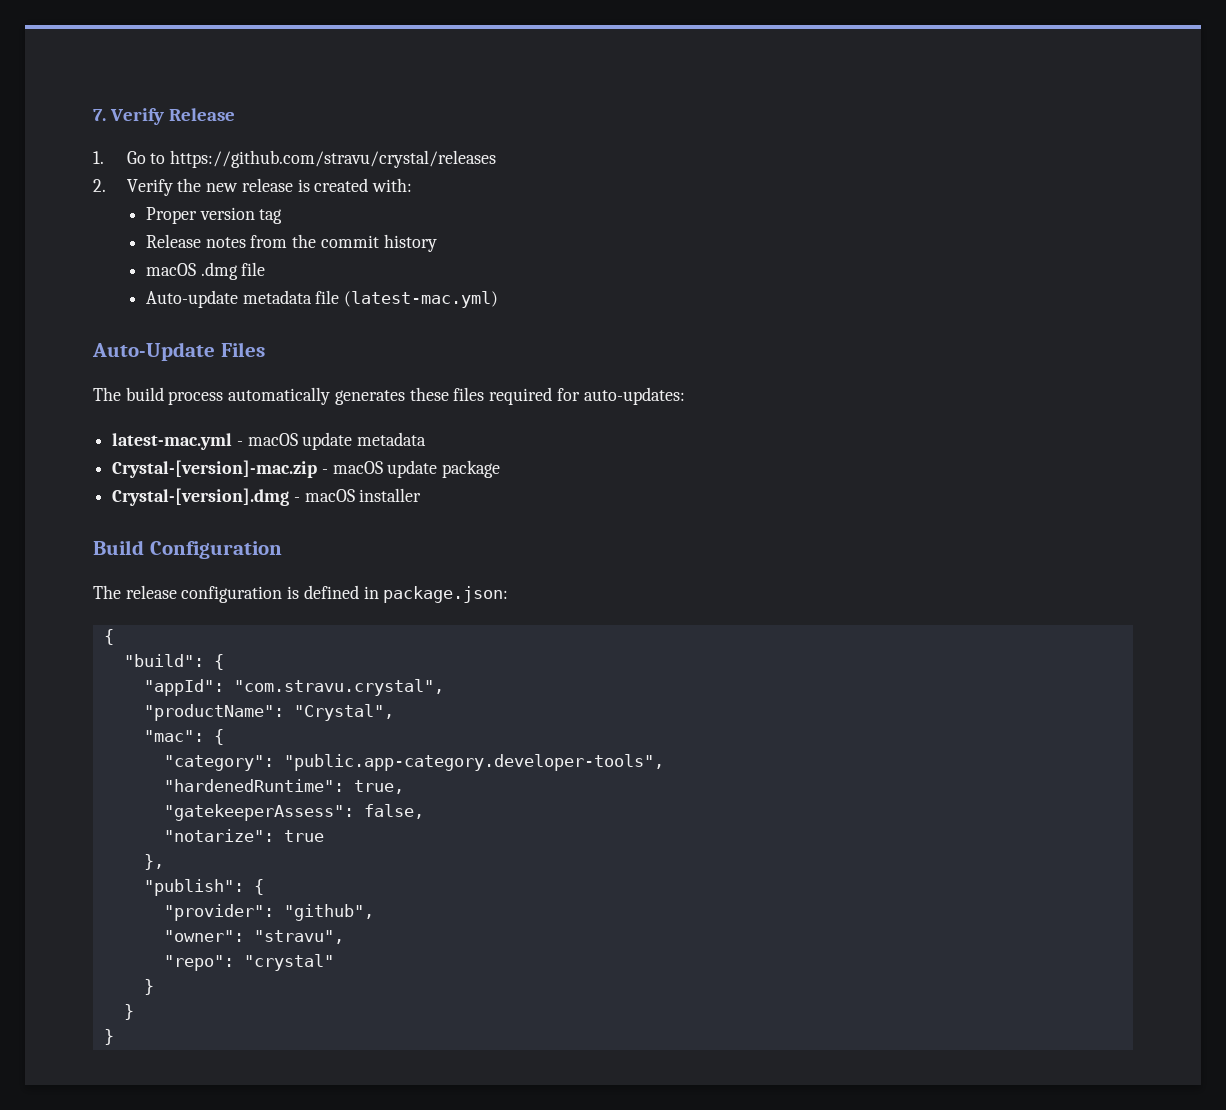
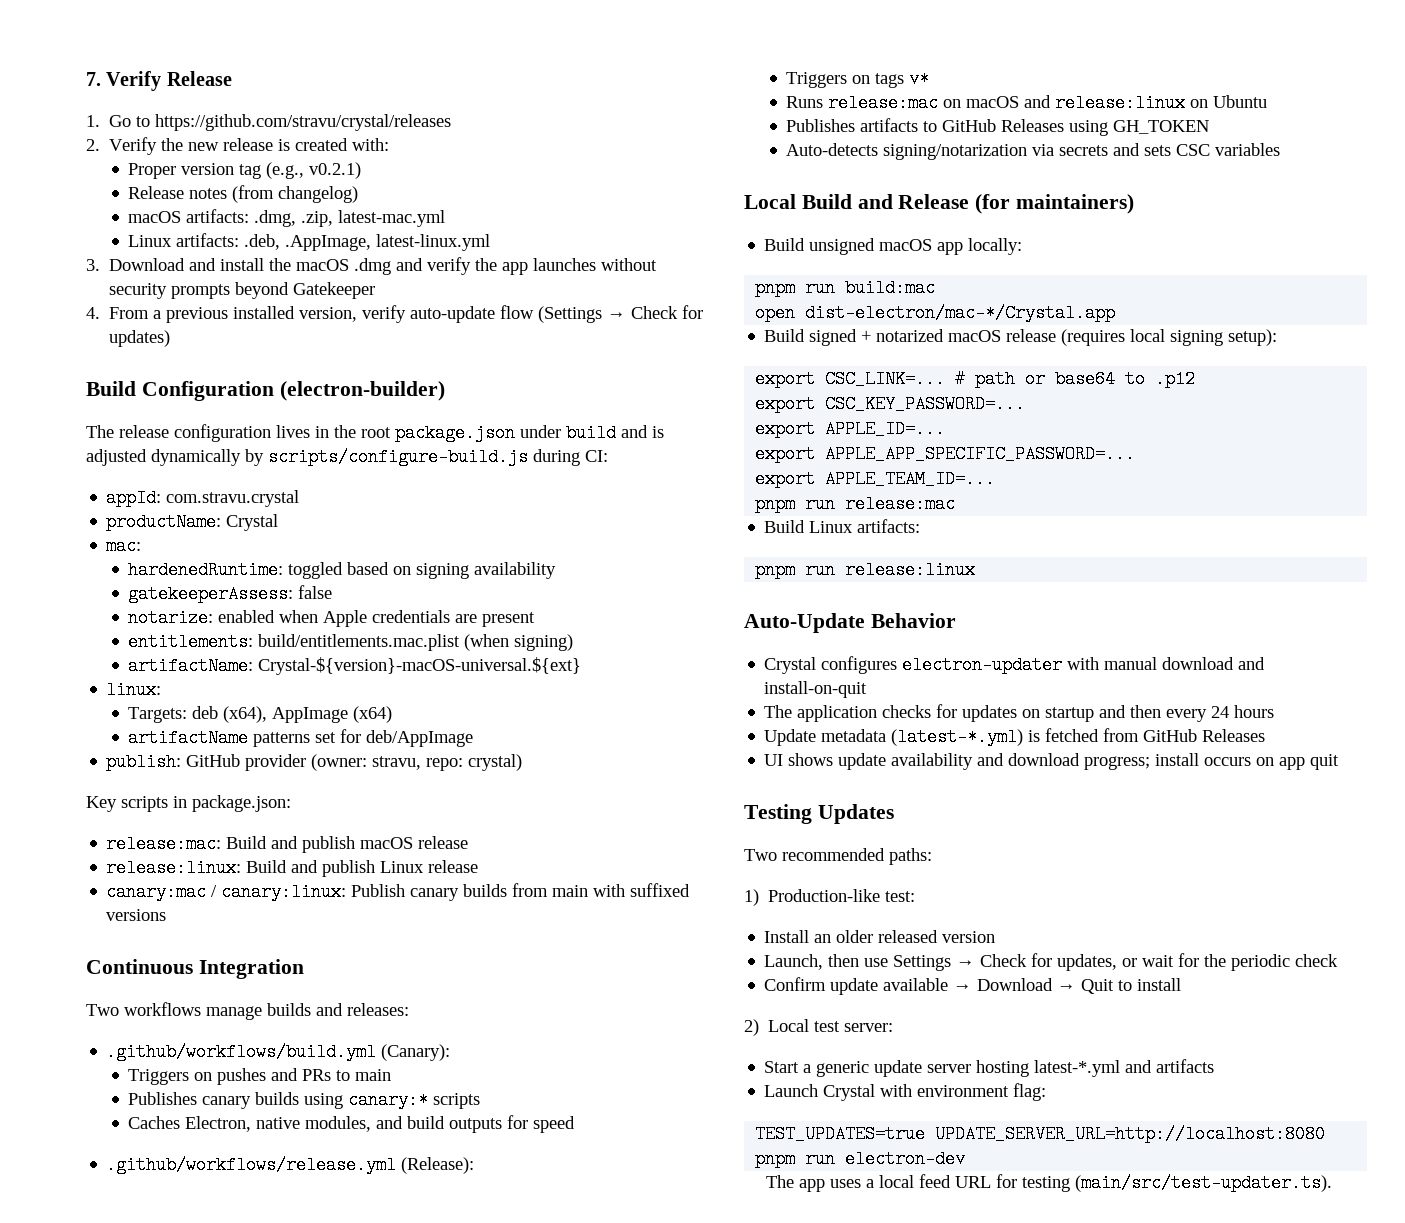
(283, 216) none -> [266,162,362,179] (e.g., v0.2.1)
[250,234,437,252] [145,262,266,280] [145,290,499,308] [92,342,265,361] [93,387,685,405] [112,432,427,450] [112,460,501,478] [112,488,422,506] from the commit history // macOS .dmg file // Auto-update metadata file (latest-mac.yml) // Auto-Update Files // The build process automatically generates these files required for auto-updates: // latest-mac.yml - macOS update metadata // Crystal-[version]-mac.zip - macOS update package // Crystal-[version].dmg - macOS installer -> [232,185,359,203] [128,209,446,227] [128,233,491,251] [86,257,658,275] [109,282,376,299] [86,305,704,323] [109,330,171,347] (from changelog) // macOS artifacts: .dmg, .zip, latest-mac.yml // Linux artifacts: .deb, .AppImage, latest-linux.yml // 3. Download and install the macOS .dmg and verify the app launches without security prompts beyond Gatekeeper // 4. From a previous installed version, verify auto-update flow (Settings → Check for updates)
(282, 550) none -> [279,381,445,401] (electron-builder)
[287,585,509,603] [103,629,114,645] [123,654,224,670] [143,679,444,696] [143,704,394,721] [143,729,224,745] [163,754,664,771] [163,779,404,794] [163,804,424,821] [163,829,324,842] [143,854,164,870] [143,879,264,896] [163,904,374,921] [163,930,344,944] [163,954,334,971] [143,979,154,995] [123,1004,134,1020] [103,1029,114,1045] is defined in package.json: // { // "build": { // "appId": "com.stravu.crystal", // "productName": "Crystal", // "mac": { // "category": "public.app-category.developer-tools", // "hardenedRuntime": true, // "gatekeeperAssess": false, // "notarize": true // }, // "publish": { // "provider": "github", // "owner": "stravu", // "repo": "crystal" // } // } // } -> [276,424,664,442] [86,448,608,466] [106,489,300,507] [106,513,279,531] [106,537,142,555] [128,561,557,579] [128,585,333,603] [128,609,536,627] [128,633,574,651] [128,657,582,675] [106,681,162,699] [128,706,393,723] [128,729,474,747] [106,753,523,771] [86,795,291,812] [106,835,469,853] [106,859,479,877] [106,883,691,901] [106,909,167,921] [86,959,304,979] [86,1002,409,1020] [106,1043,451,1061] [128,1068,392,1085] [128,1091,481,1109] [128,1115,576,1133] [106,1156,475,1174] [786,70,930,88] [786,94,1268,112] [786,118,1210,136] [786,143,1281,160] [744,194,1135,214] [764,238,1023,255] [755,279,936,297] [755,304,1116,322] [764,329,1278,346] [755,370,1196,388] [755,395,1026,413] [755,420,946,438] [755,445,1136,463] [755,470,996,488] [755,495,956,513] [764,519,921,533] [755,561,976,579] [744,613,956,633] [764,656,1266,674] [764,681,868,698] [764,704,1275,722] [764,728,1266,746] [764,753,1340,770] [744,804,894,824] [744,848,932,865] [744,889,916,906] [764,930,996,943] [764,953,1339,971] [764,977,1182,995] [744,1019,894,1036] [764,1059,1215,1077] [764,1083,1047,1101] [755,1125,1326,1143] [755,1150,966,1168] [766,1174,1333,1192] lives in the root package.json under build and is adjusted dynamically by scripts/configure-build.js during CI: // appId: com.stravu.crystal // productName: Crystal // mac: // hardenedRuntime: toggled based on signing availability // gatekeeperAssess: false // notarize: enabled when Apple credentials are present // entitlements: build/entitlements.mac.plist (when signing) // artifactName: Crystal-${version}-macOS-universal.${ext} // linux: // Targets: deb (x64), AppImage (x64) // artifactName patterns set for deb/AppImage // publish: GitHub provider (owner: stravu, repo: crystal) // Key scripts in package.json: // release:mac: Build and publish macOS release // release:linux: Build and publish Linux release // canary:mac / canary:linux: Publish canary builds from main with suffixed versions // Continuous Integration // Two workflows manage builds and releases: // .github/workflows/build.yml (Canary): // Triggers on pushes and PRs to main // Publishes canary builds using canary:* scripts // Caches Electron, native modules, and build outputs for speed // .github/workflows/release.yml (Release): // Triggers on tags v* // Runs release:mac on macOS and release:linux on Ubuntu // Publishes artifacts to GitHub Releases using GH_TOKEN // Auto-detects signing/notarization via secrets and sets CSC variables // Local Build and Release (for maintainers) // Build unsigned macOS app locally: // pnpm run build:mac // open dist-electron/mac-*/Crystal.app // Build signed + notarized macOS release (requires local signing setup): // export CSC_LINK=... # path or base64 to .p12 // export CSC_KEY_PASSWORD=... // export APPLE_ID=... // export APPLE_APP_SPECIFIC_PASSWORD=... // export APPLE_TEAM_ID=... // pnpm run release:mac // Build Linux artifacts: // pnpm run release:linux // Auto-Update Behavior // Crystal configures electron-updater with manual download and install-on-quit // The application checks for updates on startup and then every 24 hours // Update metadata (latest-*.yml) is fetched from GitHub Releases // UI shows update availability and download progress; install occurs on app quit // Testing Updates // Two recommended paths: // 1) Production-like test: // Install an older released version // Launch, then use Settings → Check for updates, or wait for the periodic check // Confirm update available → Download → Quit to install // 2) Local test server: // Start a generic update server hosting latest-*.yml and artifacts // Launch Crystal with environment flag: // TEST_UPDATES=true UPDATE_SERVER_URL=http://localhost:8080 pnpm run electron-dev // The app uses a local feed URL for testing (main/src/test-updater.ts).

